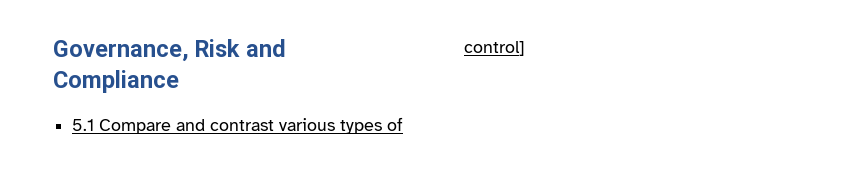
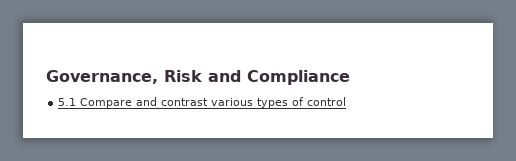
[464,41,526,56] control] -> [307,97,347,106] control

